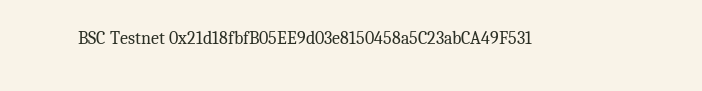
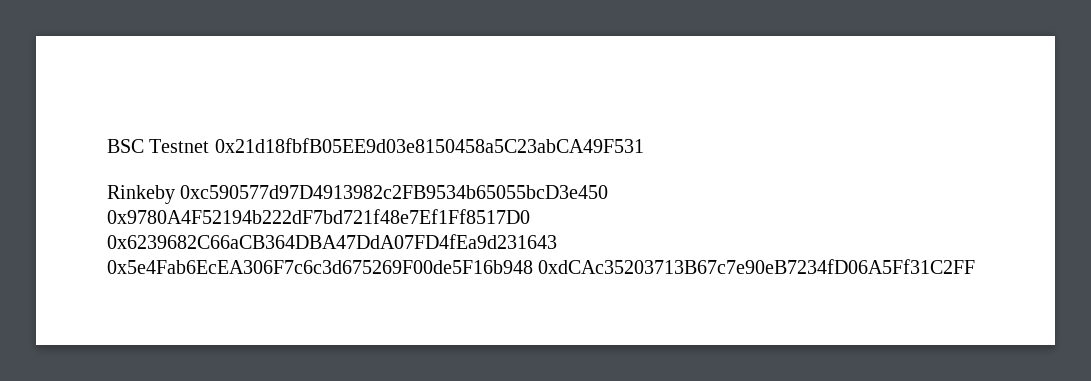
(533, 37) none -> [107,185,609,204] [107,209,530,224] [107,234,557,249] [107,259,976,274] // Rinkeby 0xc590577d97D4913982c2FB9534b65055bcD3e450 0x9780A4F52194b222dF7bd721f48e7Ef1Ff8517D0 0x6239682C66aCB364DBA47DdA07FD4fEa9d231643 0x5e4Fab6EcEA306F7c6c3d675269F00de5F16b948 0xdCAc35203713B67c7e90eB7234fD06A5Ff31C2FF

